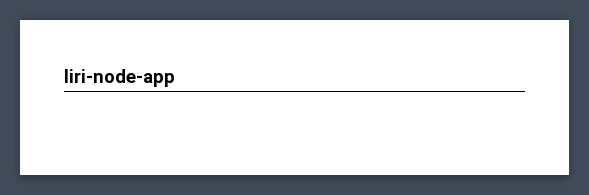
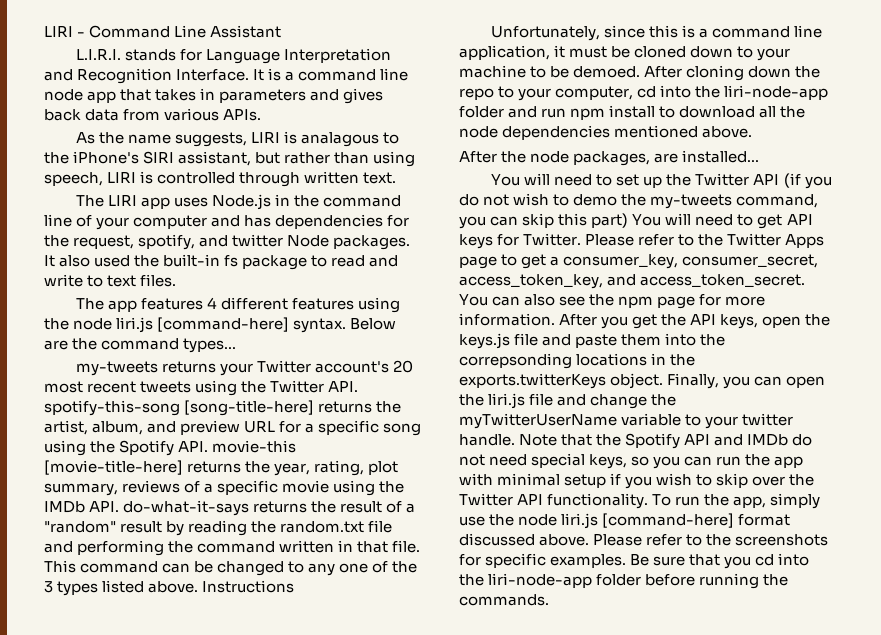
[64,69,175,87] liri-node-app -> [44,25,282,38] [76,48,392,64] [44,68,409,84] [44,88,384,104] [44,108,262,121] [76,131,400,147] [44,151,416,167] [44,171,397,187] [76,194,402,210] [44,214,410,230] [44,234,411,250] [44,254,399,270] [44,274,177,287] [76,297,401,313] [44,317,397,333] [44,338,237,353] [76,360,414,376] [44,380,359,396] [44,400,402,416] [44,420,422,436] [44,440,297,456] [44,460,399,476] [44,480,405,496] [44,500,416,516] [44,520,393,536] [44,540,421,556] [44,560,418,576] [44,580,295,596] [491,25,823,41] [459,45,791,61] [459,65,821,81] [459,85,829,101] [459,105,806,120] [459,125,753,140] [459,150,760,166] [491,173,832,189] [459,193,819,209] [459,213,813,229] [459,233,825,249] [459,254,819,269] [459,274,806,289] [459,294,766,309] [459,313,831,329] [459,333,726,349] [459,353,696,369] [459,373,826,389] [459,393,677,409] [459,413,794,429] [459,433,813,449] [459,453,804,469] [459,473,815,489] [459,493,821,509] [459,513,791,529] [459,533,829,546] [459,553,810,569] [459,573,789,589] [459,594,549,606] LIRI - Command Line Assistant // L.I.R.I. stands for Language Interpretation and Recognition Interface. It is a command line node app that takes in parameters and gives back data from various APIs. // As the name suggests, LIRI is analagous to the iPhone's SIRI assistant, but rather than using speech, LIRI is controlled through written text. // The LIRI app uses Node.js in the command line of your computer and has dependencies for the request, spotify, and twitter Node packages. It also used the built-in fs package to read and write to text files. // The app features 4 different features using the node liri.js [command-here] syntax. Below are the command types... // my-tweets returns your Twitter account's 20 most recent tweets using the Twitter API. spotify-this-song [song-title-here] returns the artist, album, and preview URL for a specific song using the Spotify API. movie-this [movie-title-here] returns the year, rating, plot summary, reviews of a specific movie using the IMDb API. do-what-it-says returns the result of a "random" result by reading the random.txt file and performing the command written in that file. This command can be changed to any one of the 3 types listed above. Instructions // Unfortunately, since this is a command line application, it must be cloned down to your machine to be demoed. After cloning down the repo to your computer, cd into the liri-node-app folder and run npm install to download all the node dependencies mentioned above. // After the node packages, are installed... // You will need to set up the Twitter API (if you do not wish to demo the my-tweets command, you can skip this part) You will need to get API keys for Twitter. Please refer to the Twitter Apps page to get a consumer_key, consumer_secret, access_token_key, and access_token_secret. You can also see the npm page for more information. After you get the API keys, open the keys.js file and paste them into the correpsonding locations in the exports.twitterKeys object. Finally, you can open the liri.js file and change the myTwitterUserName variable to your twitter handle. Note that the Spotify API and IMDb do not need special keys, so you can run the app with minimal setup if you wish to skip over the Twitter API functionality. To run the app, simply use the node liri.js [command-here] format discussed above. Please refer to the screenshots for specific examples. Be sure that you cd into the liri-node-app folder before running the commands.

